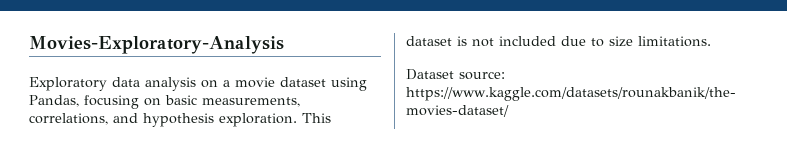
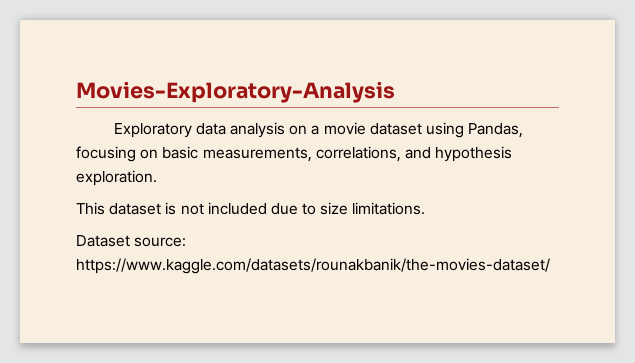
(297, 120) none -> (157, 178) //

